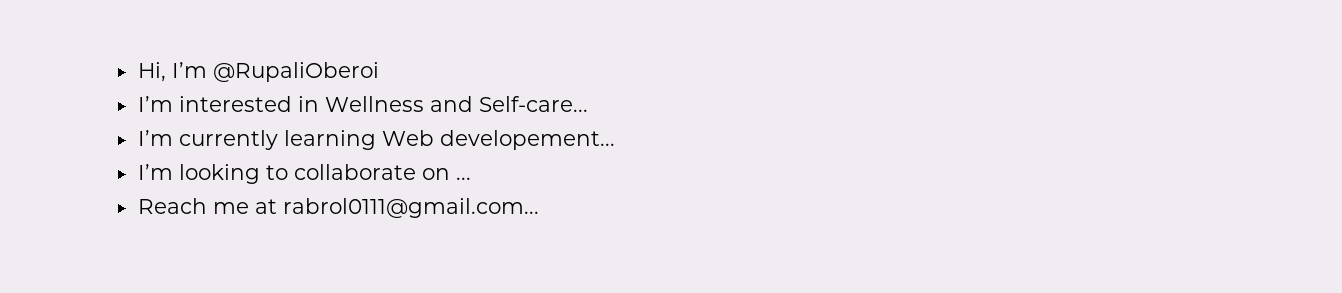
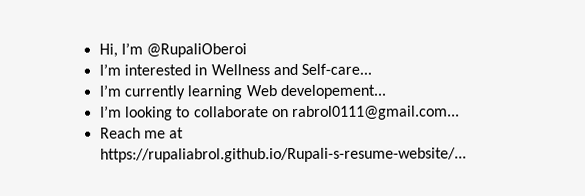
[455,177,471,180] ... -> [292,105,461,121] rabrol0111@gmail.com...
[282,198,539,218] rabrol0111@gmail.com... -> [99,147,467,163] https://rupaliabrol.github.io/Rupali-s-resume-website/...

